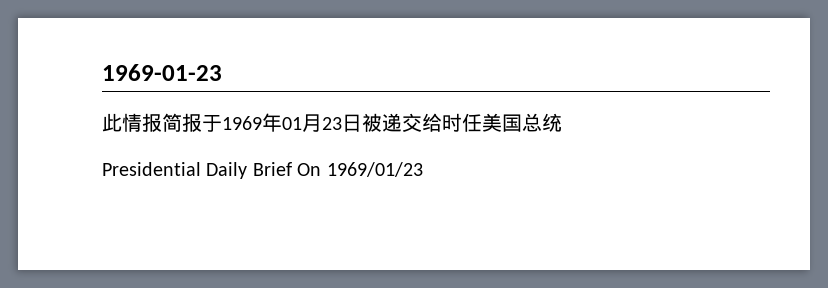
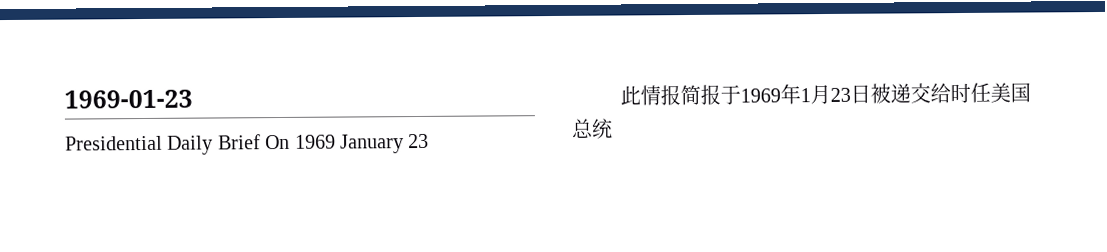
(222, 72) none -> [65,133,430,155] // Presidential Daily Brief On 1969 January 23
[282,117,302,130] 01 -> [800,88,812,103] 1
[102,162,423,179] // Presidential Daily Brief On 1969/01/23 -> (613, 128) none

